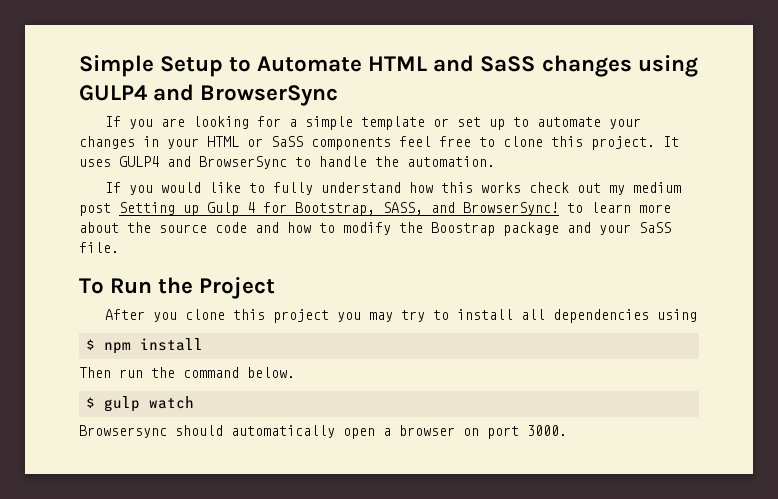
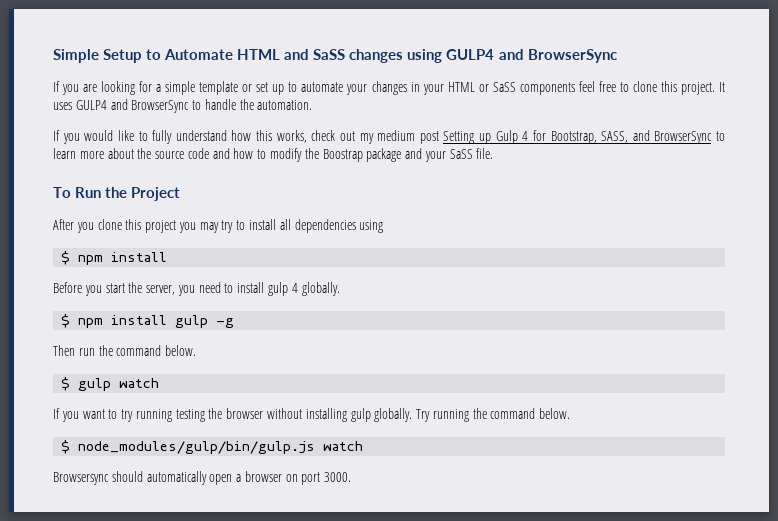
[481,182,522,193] works -> [276,130,307,143] works,
[463,202,559,215] BrowserSync! -> [654,131,713,144] BrowserSync
(203, 344) none -> [53,282,340,296] [61,314,235,328] // Before you start the server, you need to install gulp 4 globally. // $ npm install gulp -g
(194, 402) none -> [53,408,571,422] [61,440,364,454] // If you want to try running testing the browser without installing gulp globally. Try running the command below. // $ node_modules/gulp/bin/gulp.js watch

